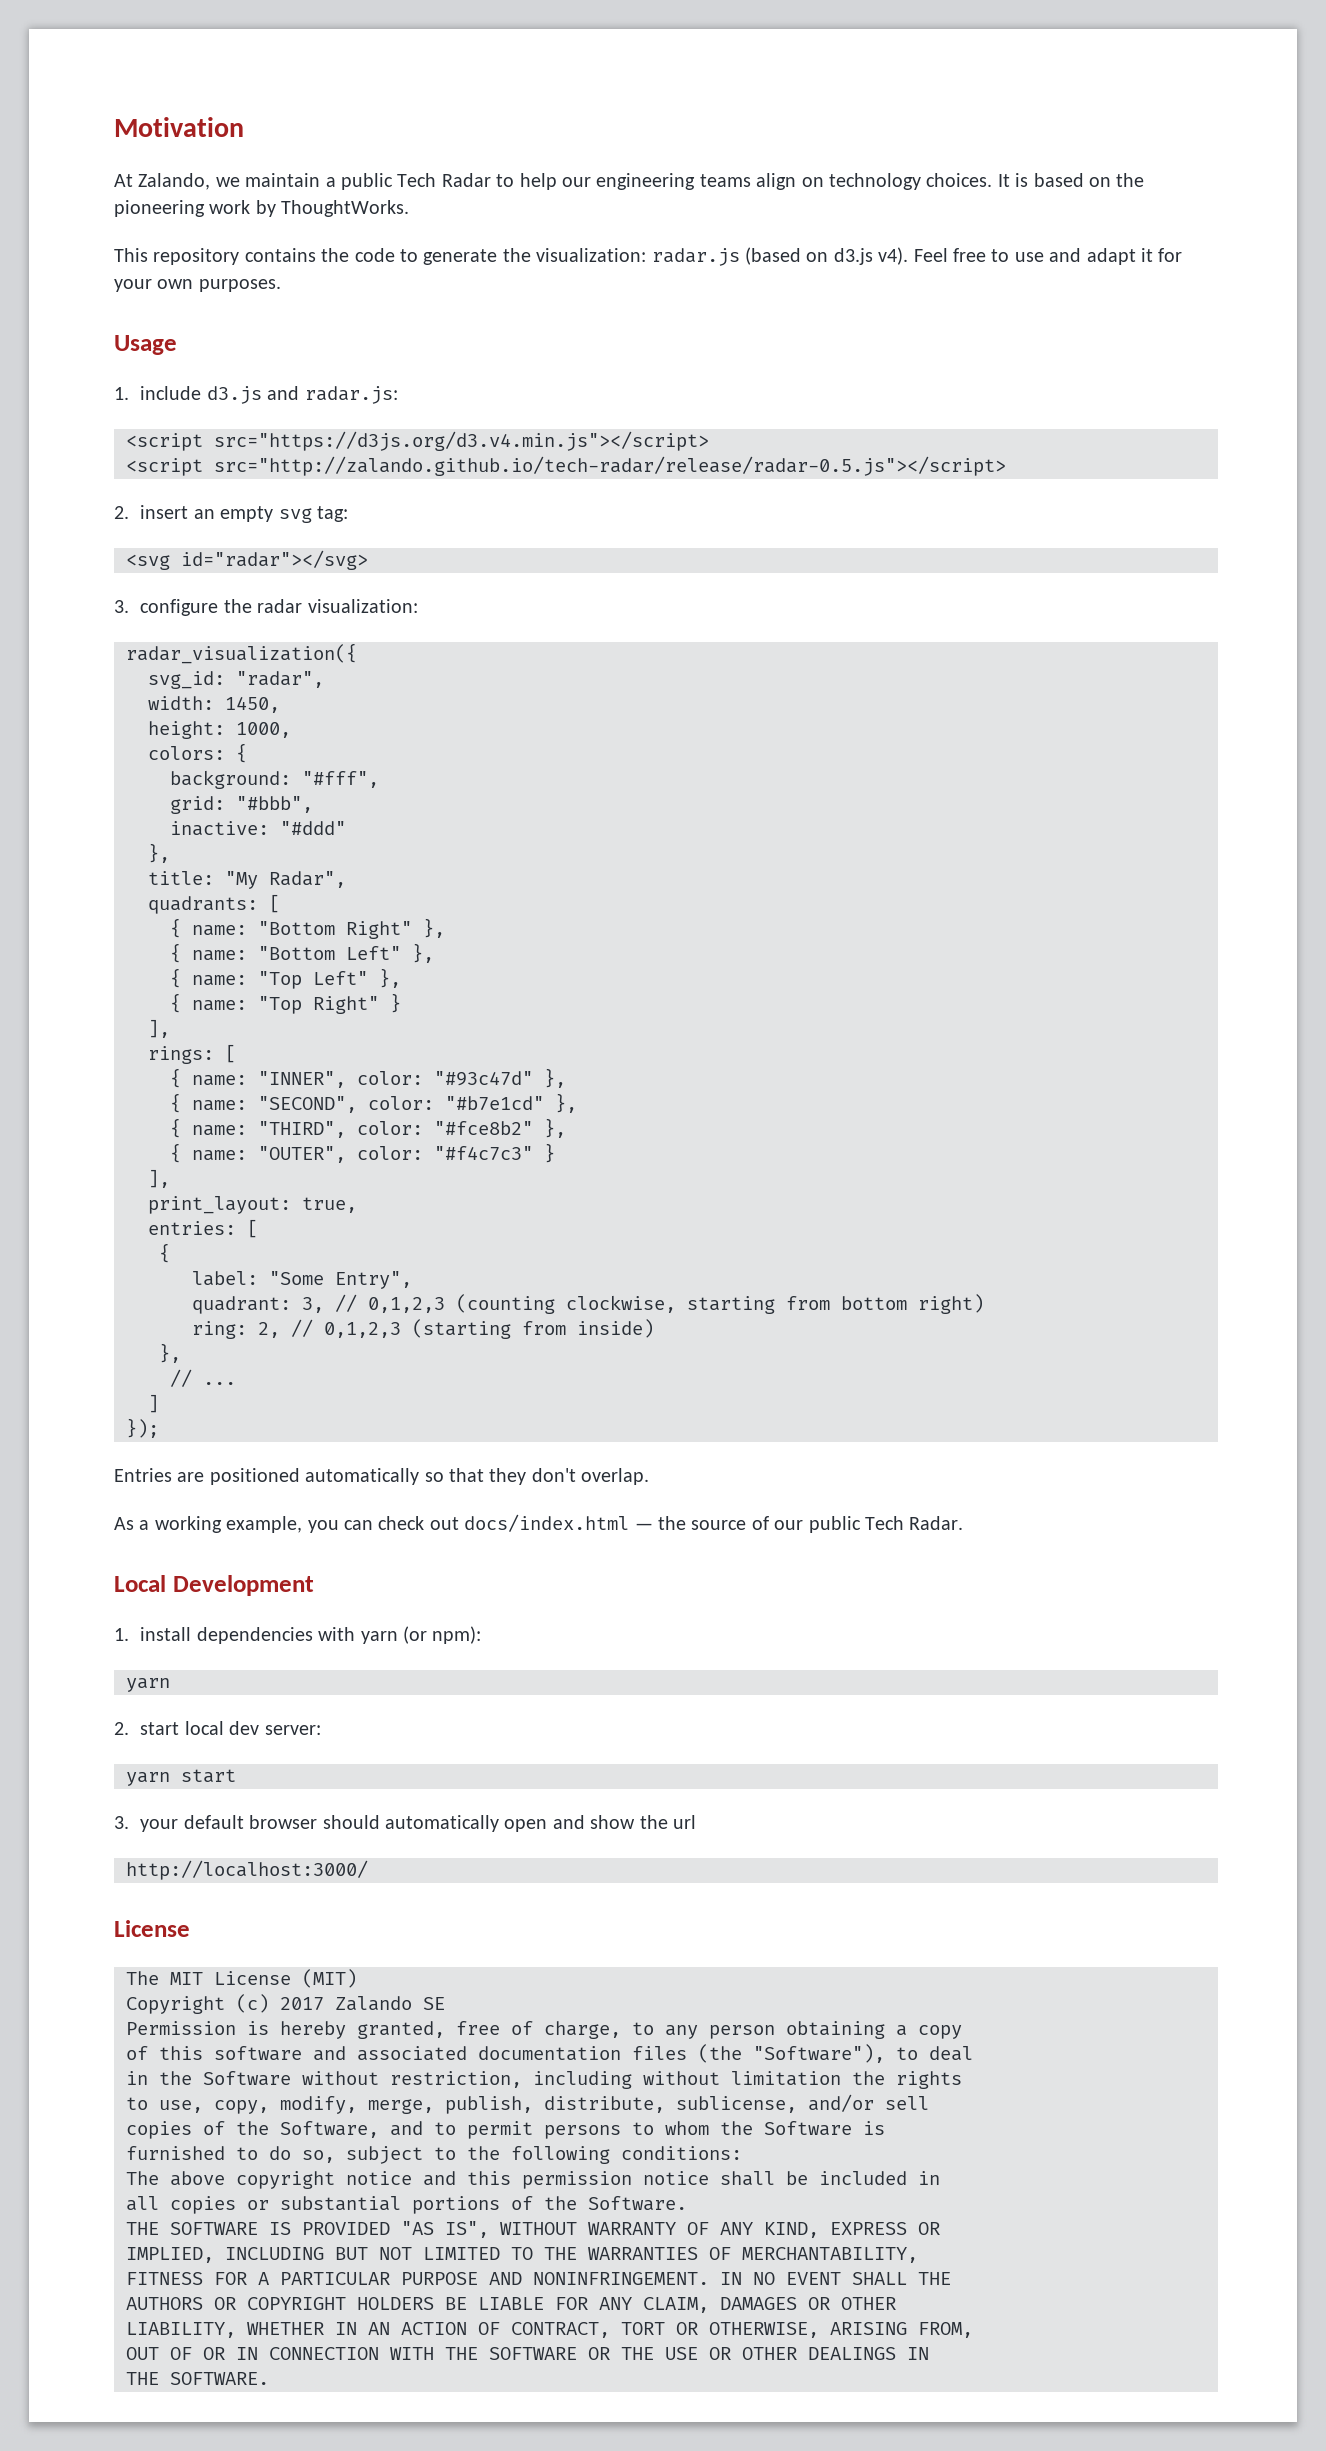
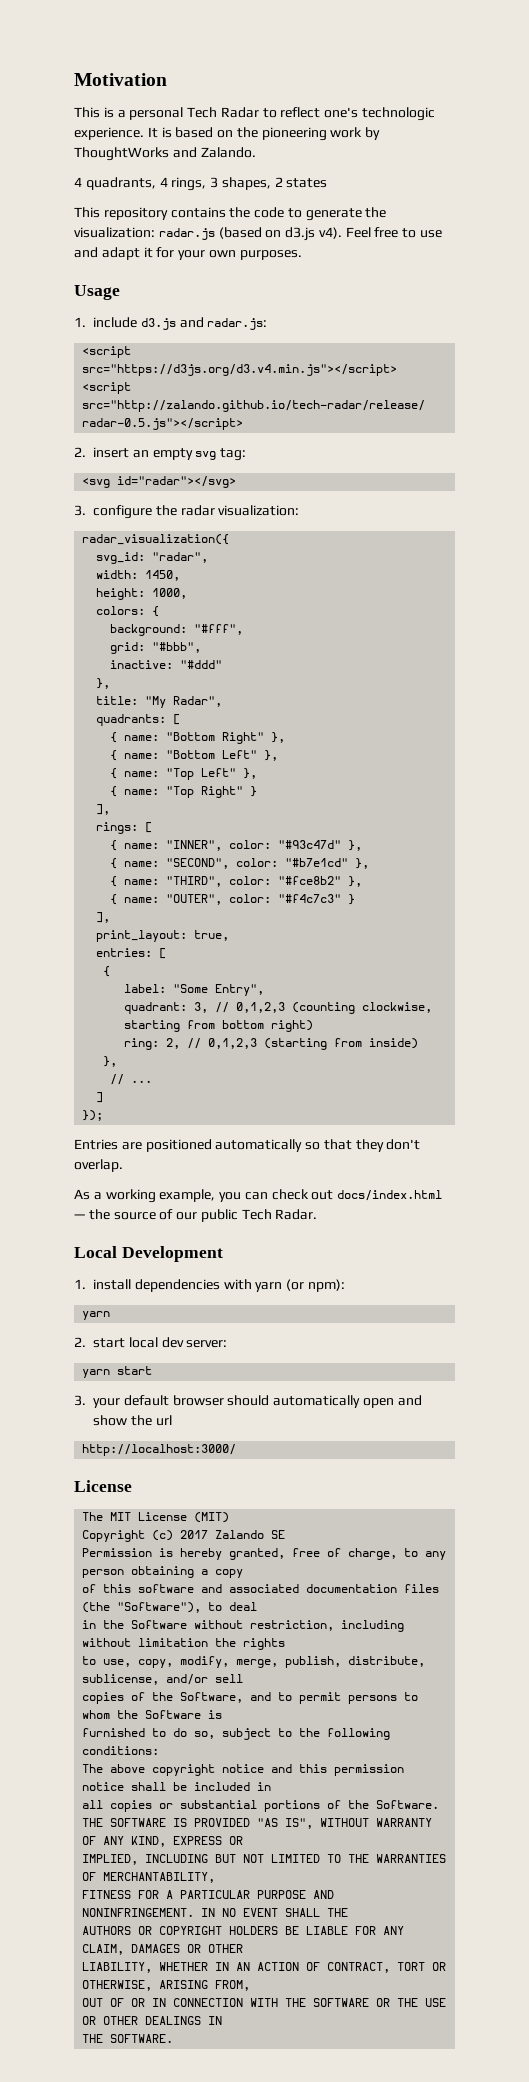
[114,173,993,190] At Zalando, we maintain a public Tech Radar to help our engineering teams align on technology choices. -> [74,107,436,121] [74,127,144,140] This is a personal Tech Radar to reflect one's technologic experience.
[281,200,410,217] ThoughtWorks. -> [74,147,256,161] [74,177,328,191] ThoughtWorks and Zalando. // 4 quadrants, 4 rings, 3 shapes, 2 states

